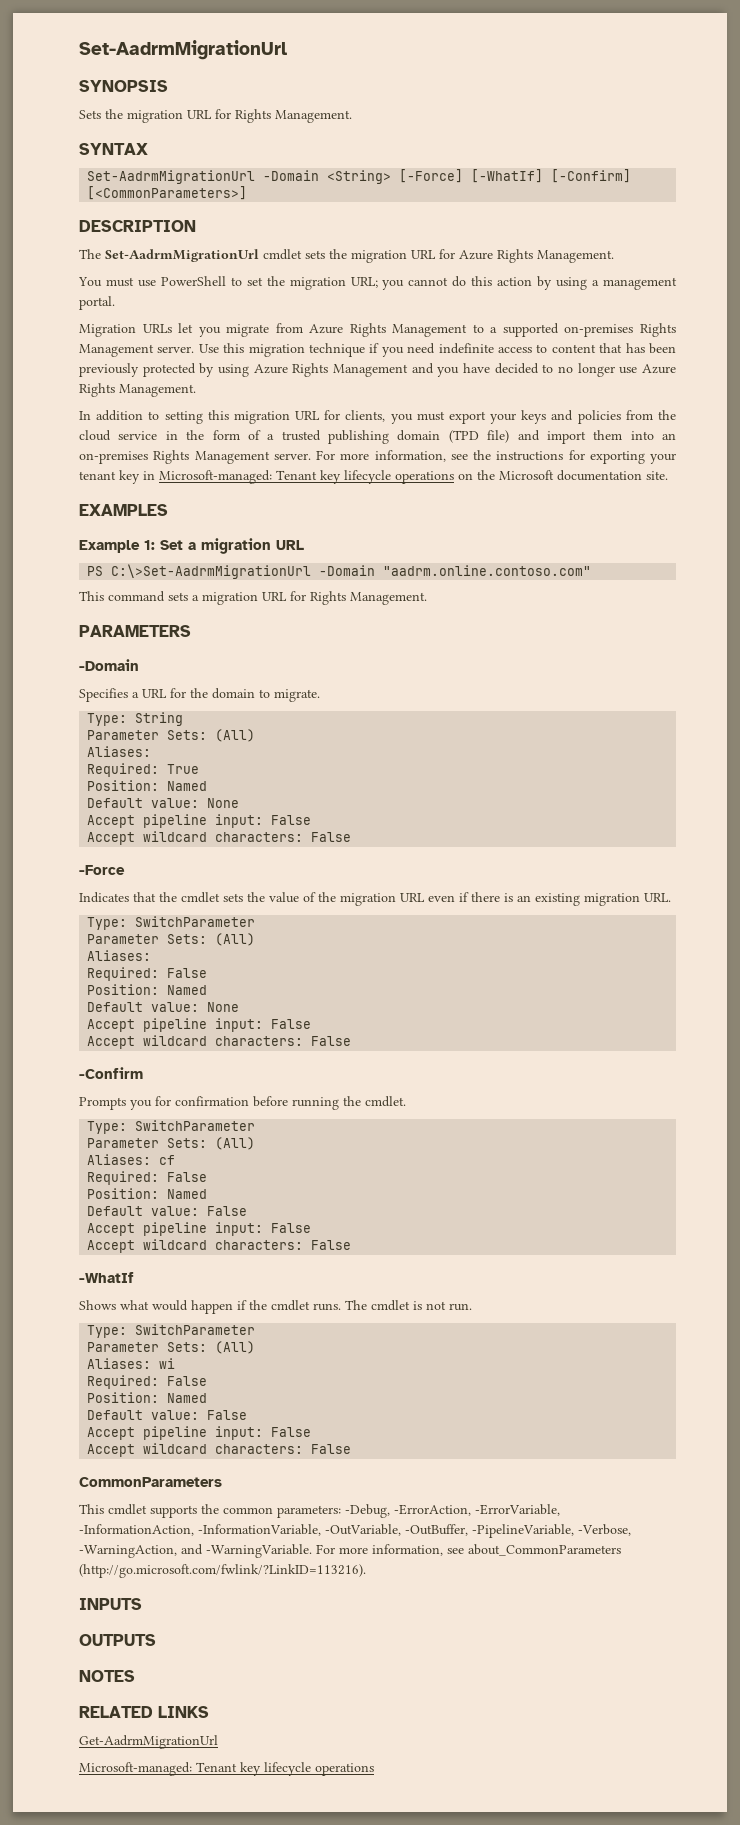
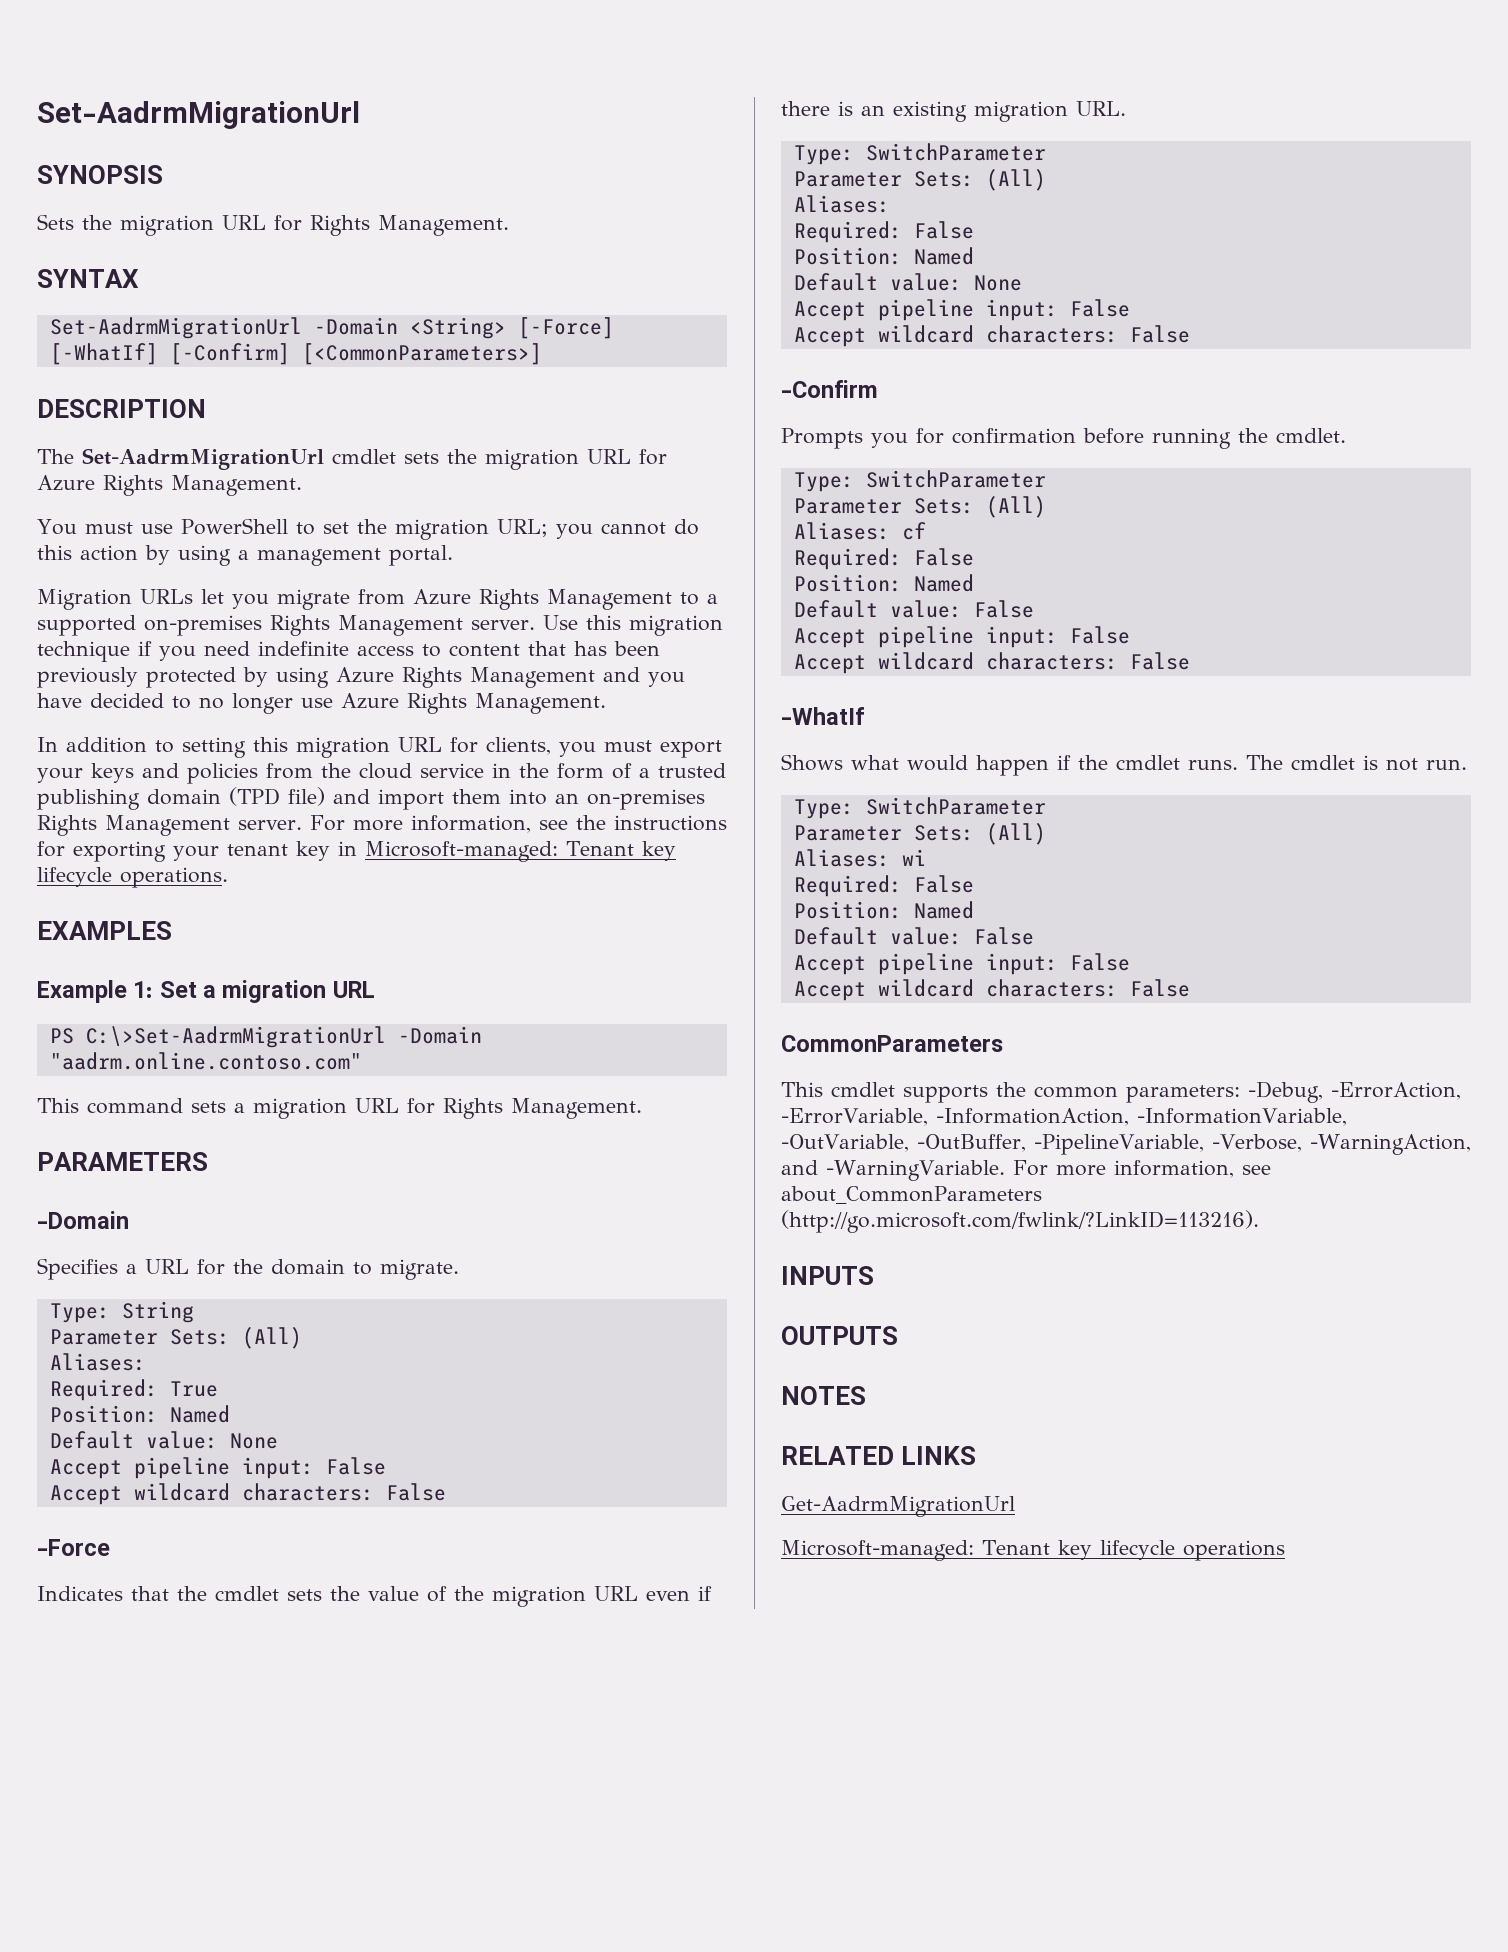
[395,470,668,484] operations on the Microsoft documentation site. -> [120,867,228,888] operations.

